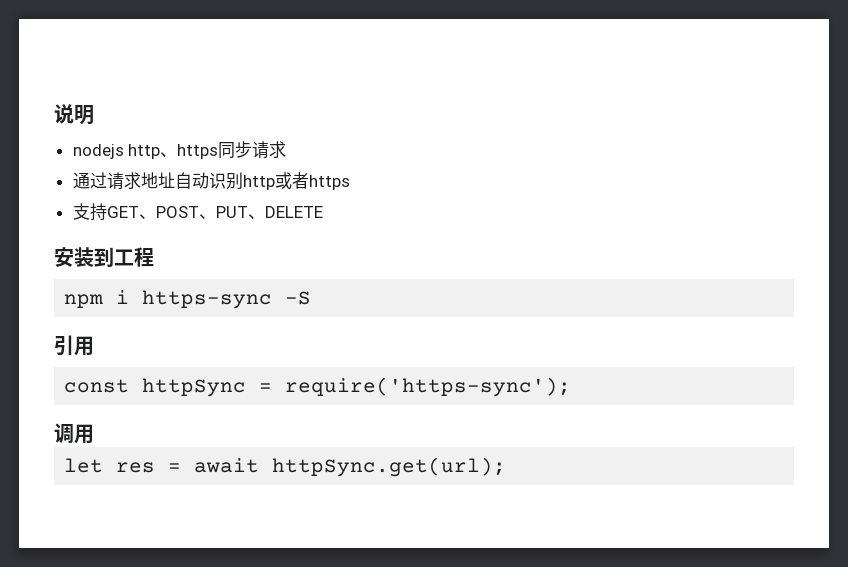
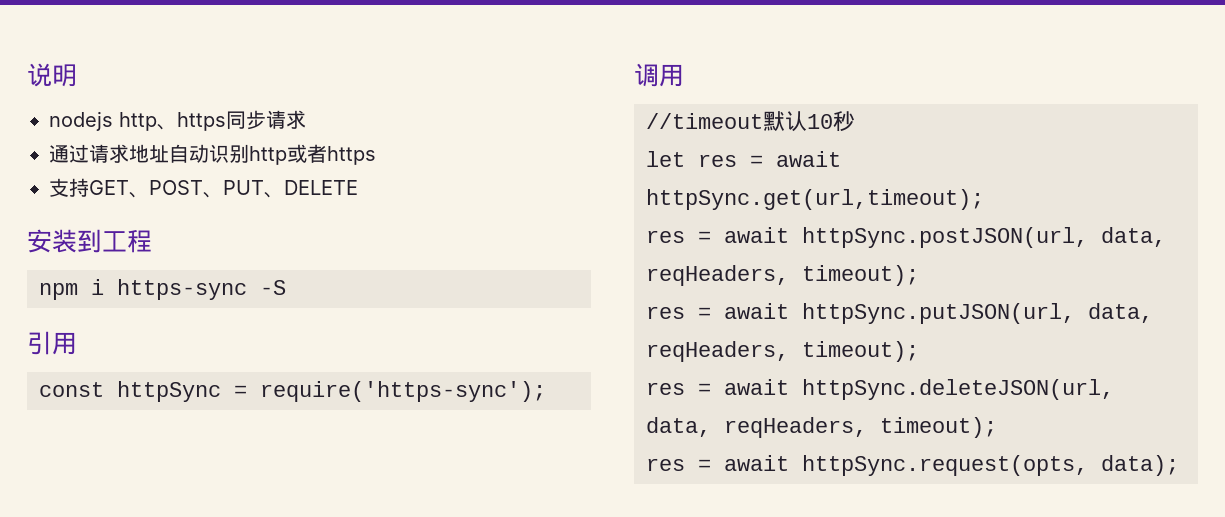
(94, 434) none -> [646,111,855,132] // //timeout默认10秒
[272,457,507,477] httpSync.get(url); -> [646,189,984,210] [646,227,1166,248] [646,265,919,286] [646,303,1153,324] [646,341,919,362] [646,379,1114,400] [646,417,997,438] [646,455,1179,476] httpSync.get(url,timeout); // res = await httpSync.postJSON(url, data, reqHeaders, timeout); // res = await httpSync.putJSON(url, data, reqHeaders, timeout); // res = await httpSync.deleteJSON(url, data, reqHeaders, timeout); // res = await httpSync.request(opts, data);

